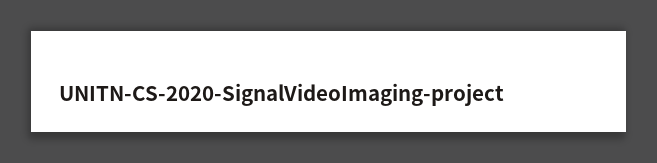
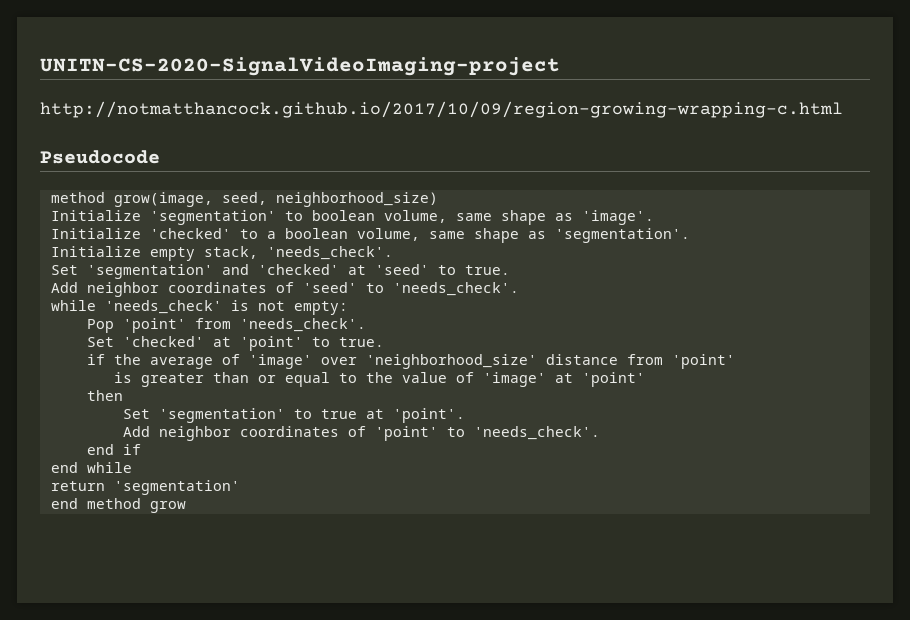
(504, 94) none -> [40,101,843,118] [40,150,160,164] [50,192,438,207] [50,210,654,225] [50,228,690,243] [50,246,393,261] [50,264,510,279] [50,282,519,297] [50,300,348,315] [86,318,366,333] [86,336,384,351] [86,354,735,369] [113,372,645,387] [86,390,123,401] [122,408,465,423] [122,426,600,441] [86,444,141,455] [50,462,132,473] [50,480,240,495] [50,498,186,513] // http://notmatthancock.github.io/2017/10/09/region-growing-wrapping-c.html // Pseudocode // method grow(image, seed, neighborhood_size) // Initialize 'segmentation' to boolean volume, same shape as 'image'. // Initialize 'checked' to a boolean volume, same shape as 'segmentation'. // Initialize empty stack, 'needs_check'. // Set 'segmentation' and 'checked' at 'seed' to true. // Add neighbor coordinates of 'seed' to 'needs_check'. // while 'needs_check' is not empty: // Pop 'point' from 'needs_check'. // Set 'checked' at 'point' to true. // if the average of 'image' over 'neighborhood_size' distance from 'point' // is greater than or equal to the value of 'image' at 'point' // then // Set 'segmentation' to true at 'point'. // Add neighbor coordinates of 'point' to 'needs_check'. // end if // end while // return 'segmentation' // end method grow

